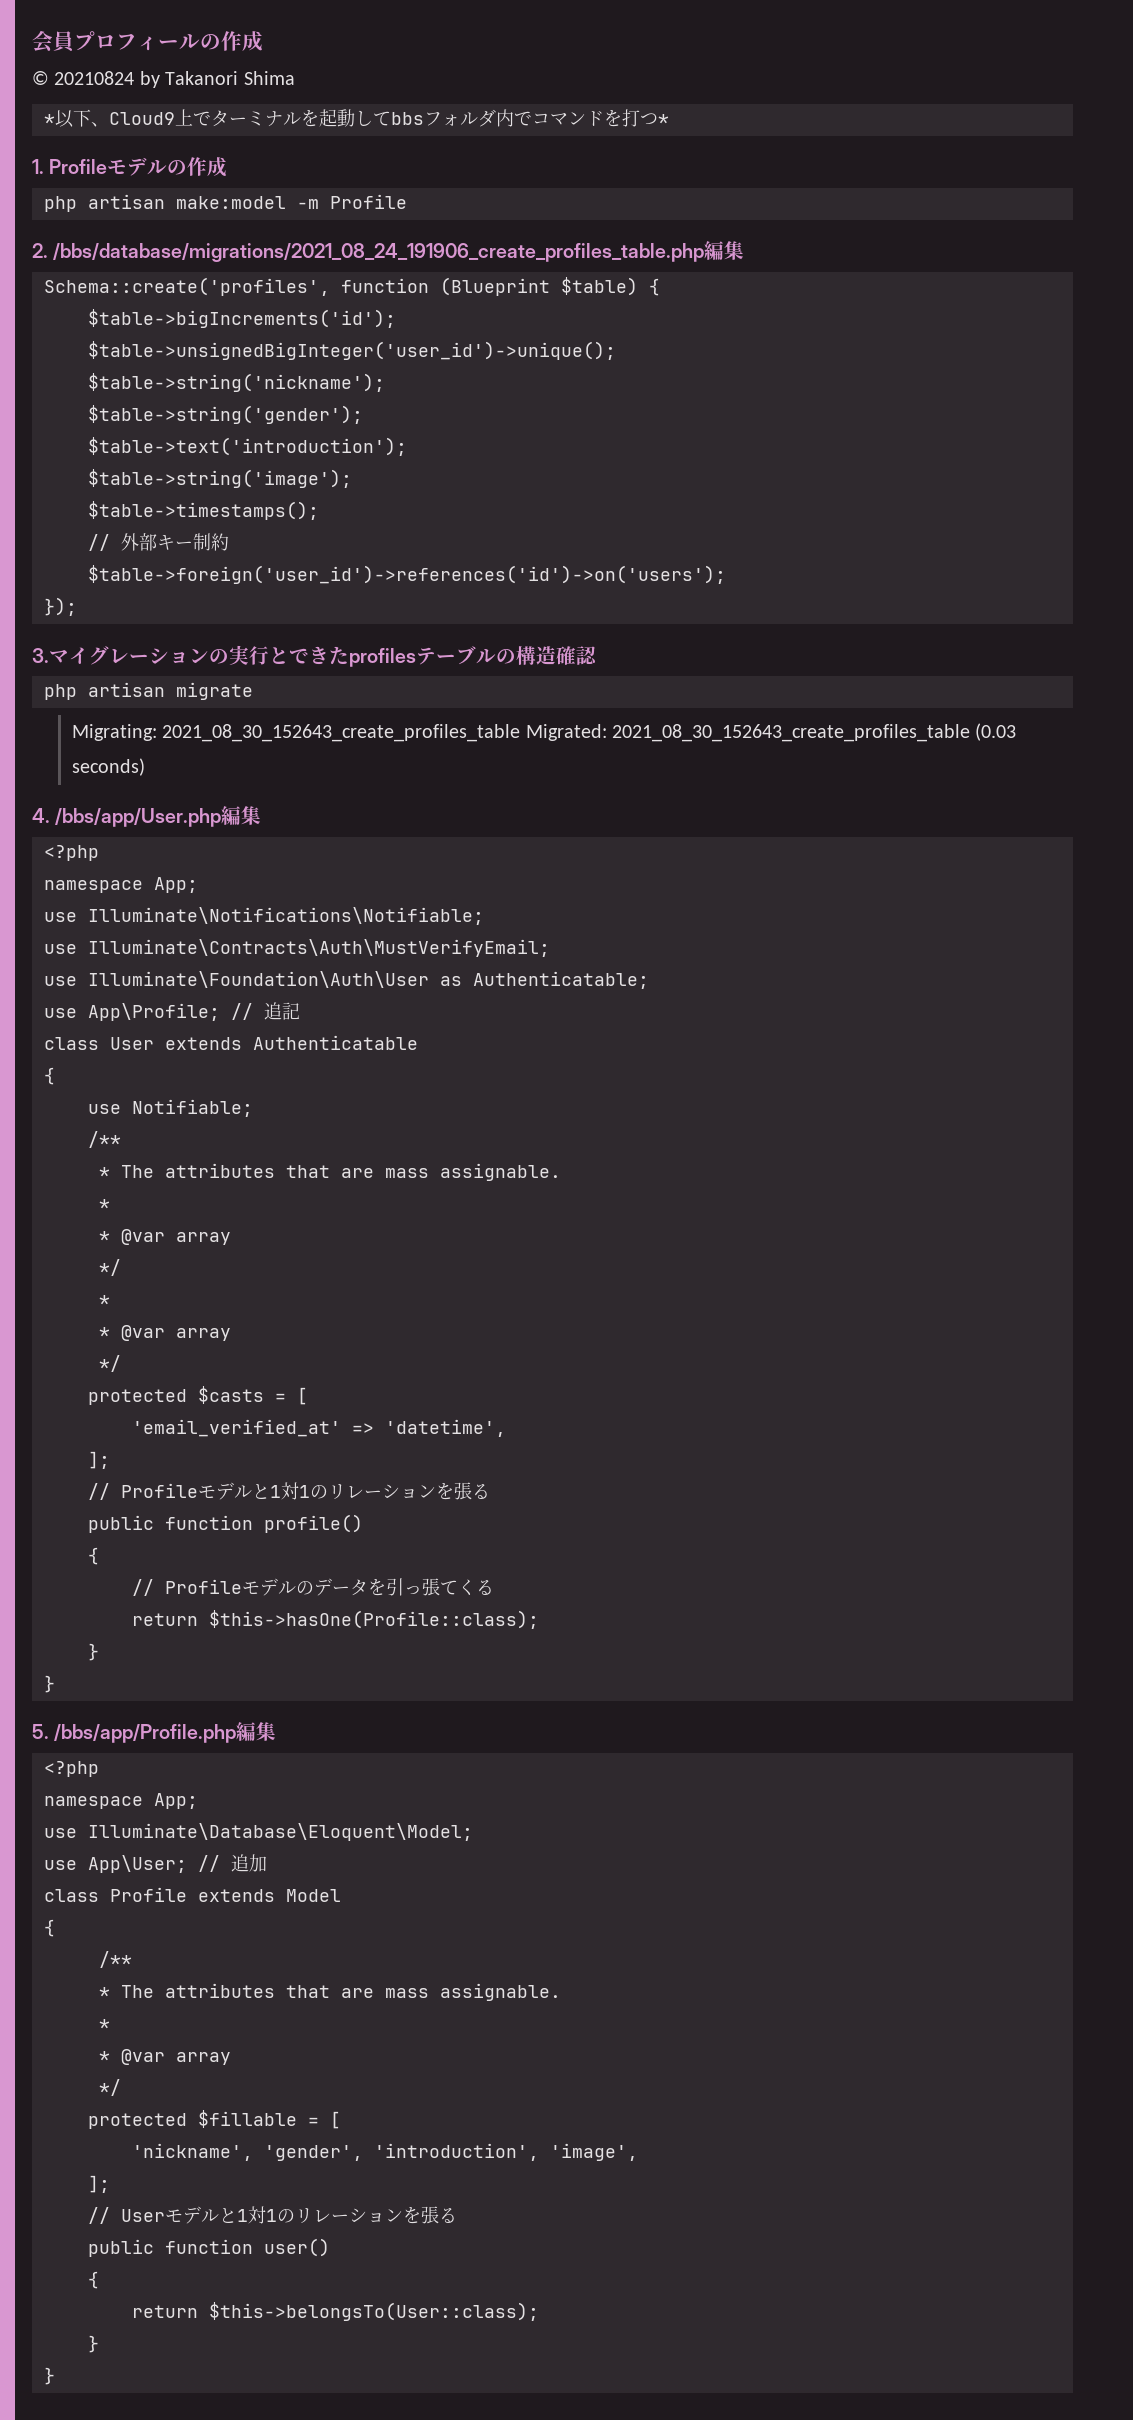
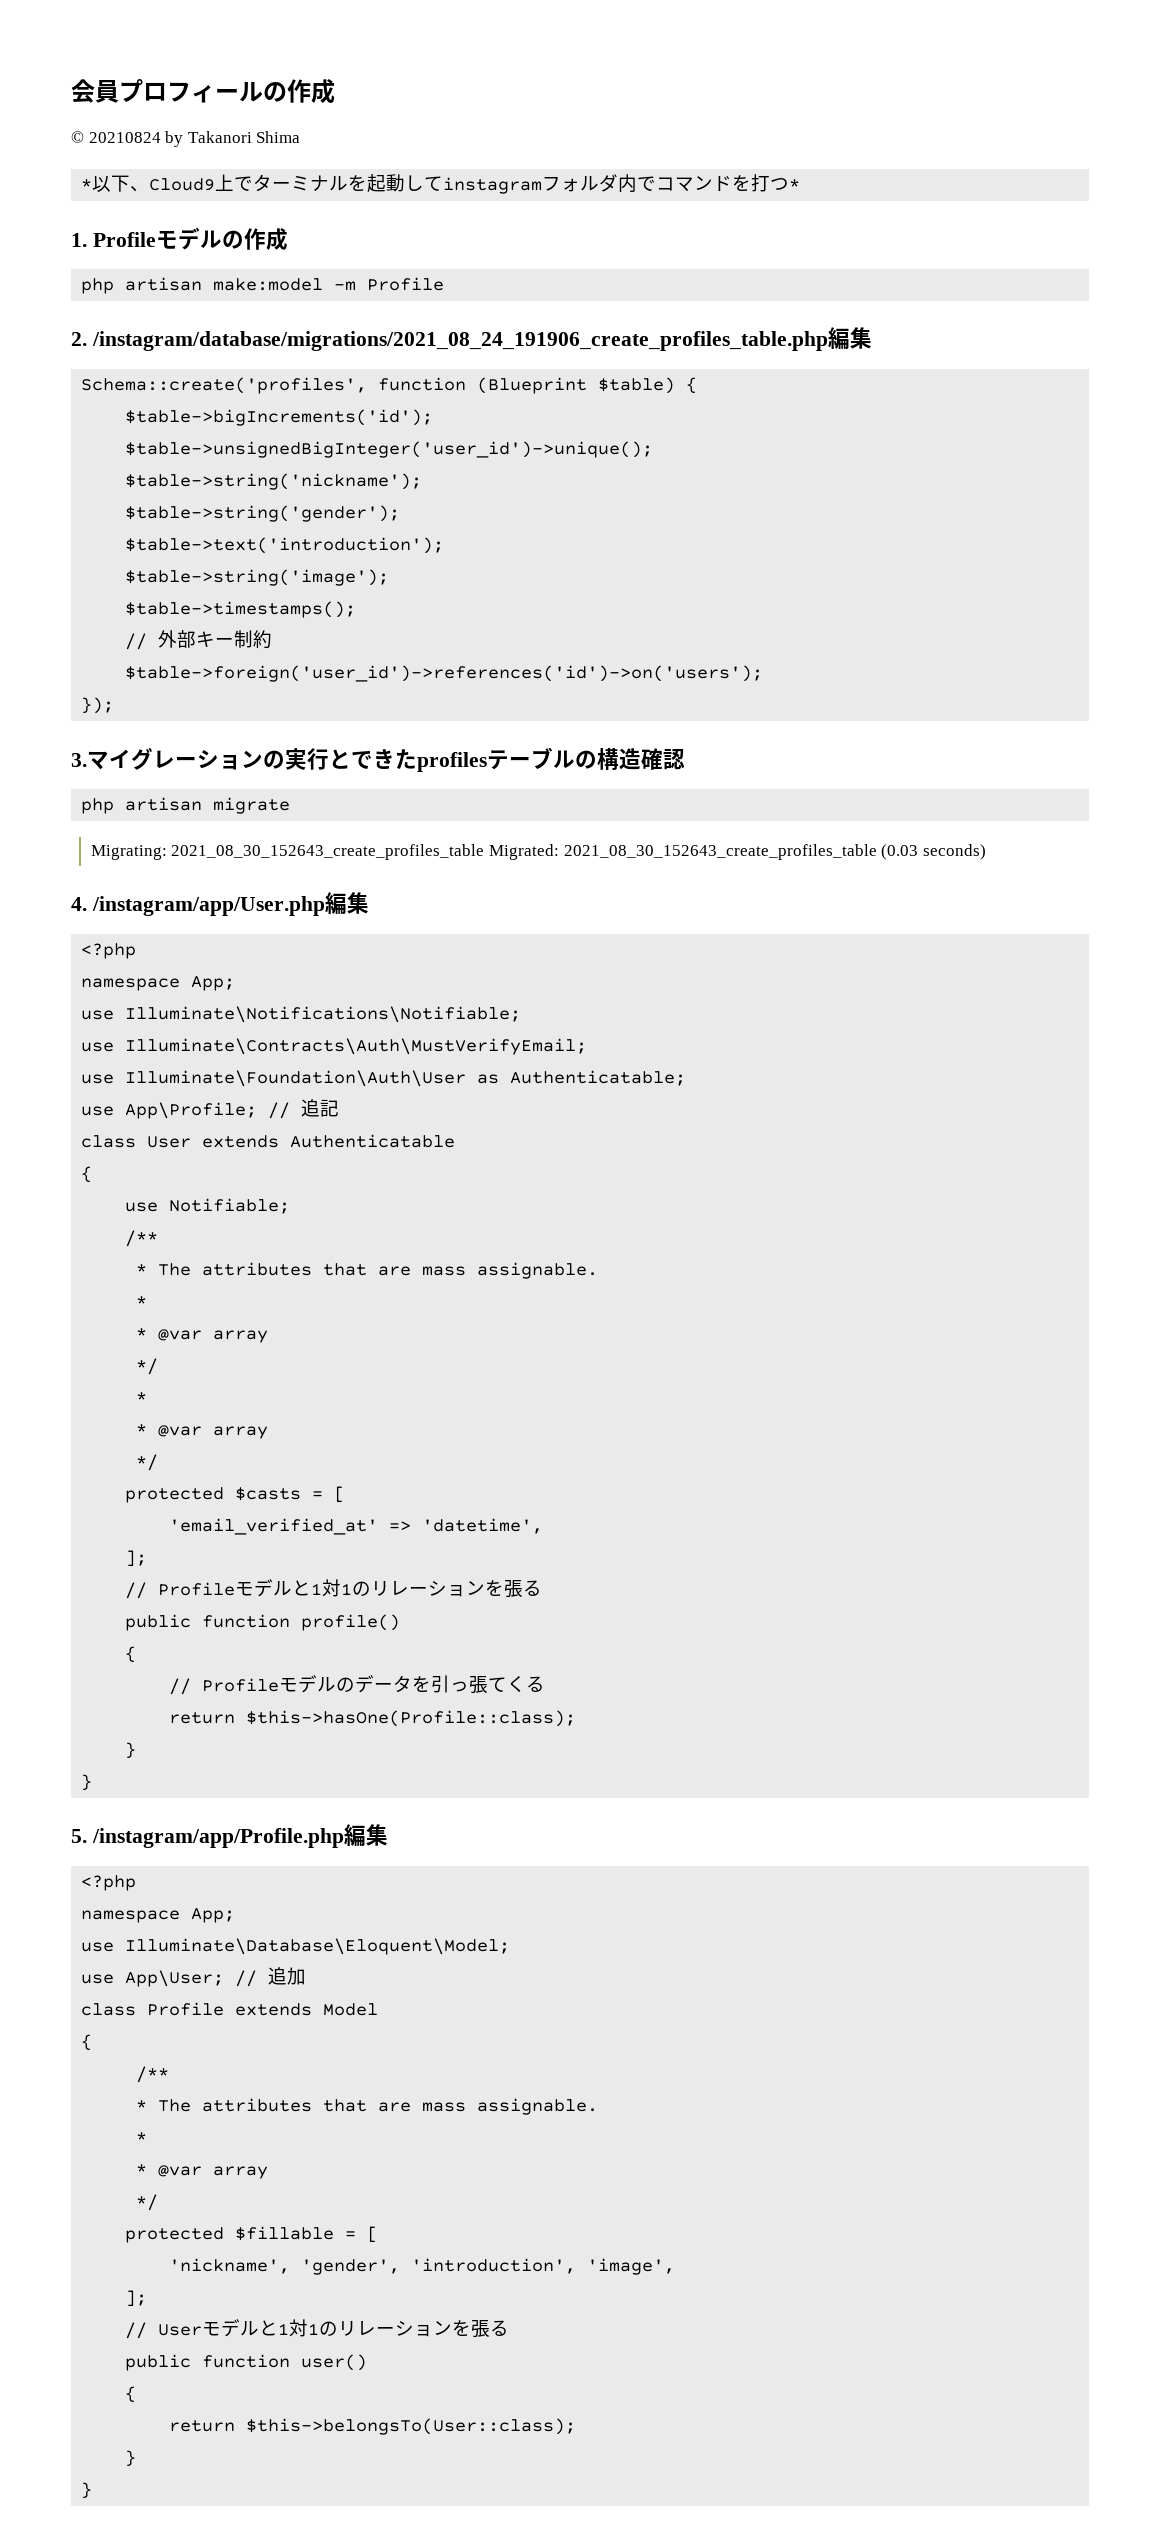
[391,112,424,125] bbs -> [443,177,543,194] instagram
[53,243,705,262] /bbs/database/migrations/2021_08_24_191906_create_profiles_table.php -> [91,331,828,351] /instagram/database/migrations/2021_08_24_191906_create_profiles_table.php
[55,808,222,827] /bbs/app/User.php -> [91,896,325,916] /instagram/app/User.php
[54,1724,237,1743] /bbs/app/Profile.php -> [91,1828,344,1848] /instagram/app/Profile.php

